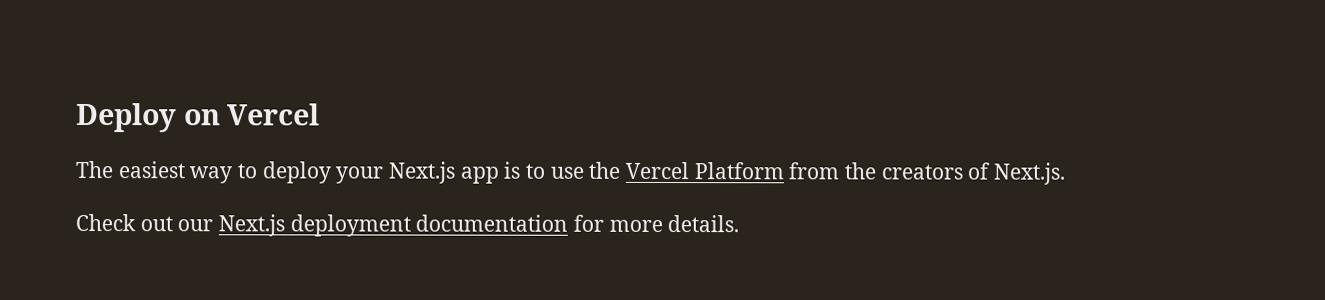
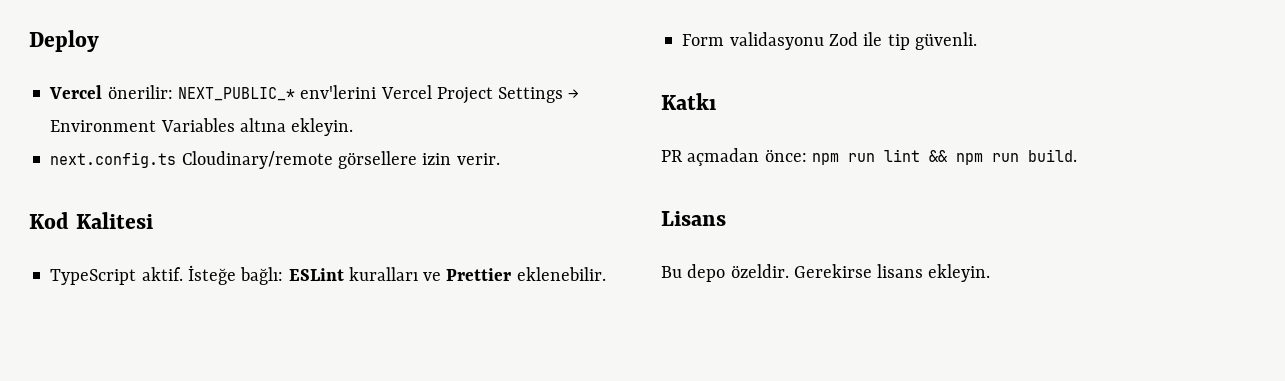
[183,103,321,126] [75,160,1066,185] [75,213,740,237] on Vercel // The easiest way to deploy your Next.js app is to use the Vercel Platform from the creators of Next.js. // Check out our Next.js deployment documentation for more details. -> [49,85,580,104] [50,118,354,136] [50,151,500,169] [29,212,153,229] [50,265,606,285] [682,32,977,50] [661,93,716,110] [661,148,1077,166] [661,211,726,226] [661,264,991,282] // Vercel önerilir: NEXT_PUBLIC_* env'lerini Vercel Project Settings → Environment Variables altına ekleyin. // next.config.ts Cloudinary/remote görsellere izin verir. // Kod Kalitesi // TypeScript aktif. İsteğe bağlı: ESLint kuralları ve Prettier eklenebilir. // Form validasyonu Zod ile tip güvenli. // Katkı // PR açmadan önce: npm run lint && npm run build. // Lisans // Bu depo özeldir. Gerekirse lisans ekleyin.

